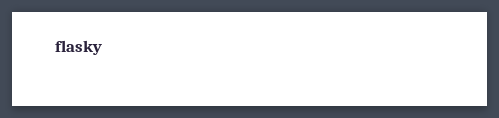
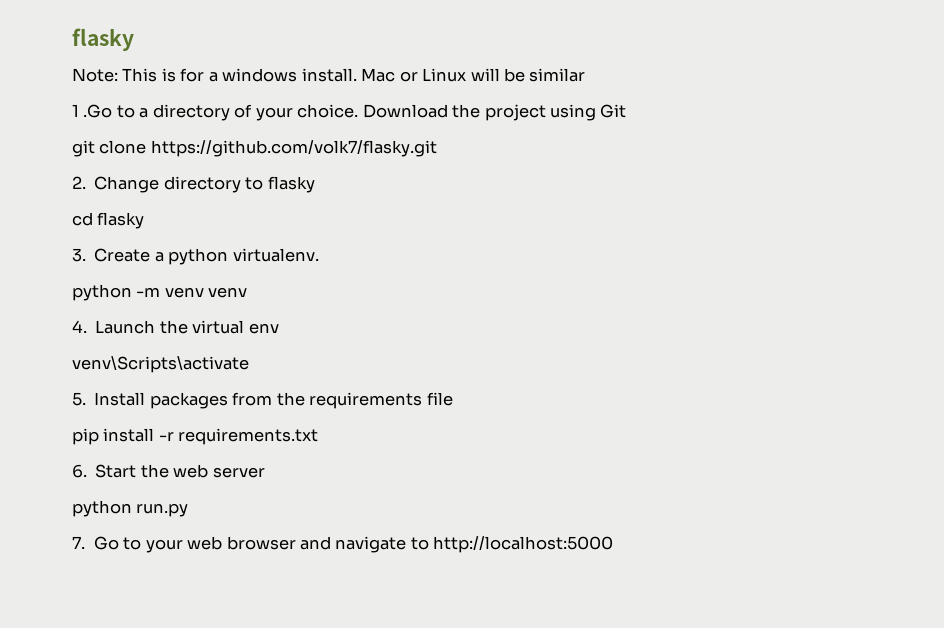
[55,40,102,55] flasky -> [72,28,134,51] [72,68,586,82] [72,104,627,121] [72,140,437,157] [72,176,315,193] [72,212,145,229] [72,248,319,265] [72,284,248,301] [72,320,279,334] [72,356,249,373] [72,392,453,409] [72,428,319,445] [72,464,265,478] [72,500,189,517] [72,536,614,553] flasky // Note: This is for a windows install. Mac or Linux will be similar // 1 .Go to a directory of your choice. Download the project using Git // git clone https://github.com/volk7/flasky.git // 2. Change directory to flasky // cd flasky // 3. Create a python virtualenv. // python -m venv venv // 4. Launch the virtual env // venv\Scripts\activate // 5. Install packages from the requirements file // pip install -r requirements.txt // 6. Start the web server // python run.py // 7. Go to your web browser and navigate to http://localhost:5000

